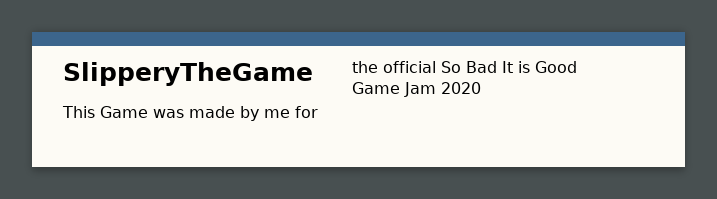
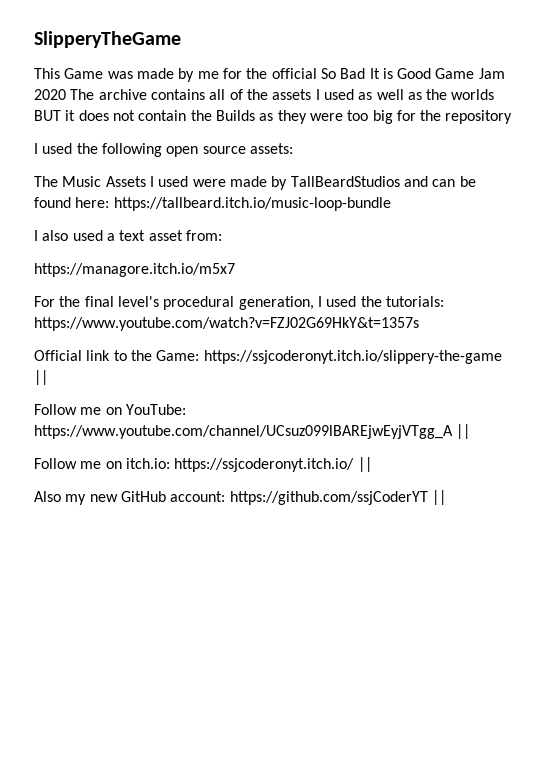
(481, 88) none -> [70,89,495,100] [34,110,513,124] [34,143,293,157] [34,176,476,190] [34,197,391,211] [34,230,222,241] [34,263,235,277] [34,296,444,310] [34,317,419,331] [34,350,502,364] [34,370,48,385] [34,404,186,415] [34,424,471,439] [34,457,372,472] [34,490,446,505] The archive contains all of the assets I used as well as the worlds BUT it does not contain the Builds as they were too big for the repository // I used the following open source assets: // The Music Assets I used were made by TallBeardStudios and can be found here: https://tallbeard.itch.io/music-loop-bundle // I also used a text asset from: // https://managore.itch.io/m5x7 // For the final level's procedural generation, I used the tutorials: https://www.youtube.com/watch?v=FZJ02G69HkY&t=1357s // Official link to the Game: https://ssjcoderonyt.itch.io/slippery-the-game || // Follow me on YouTube: https://www.youtube.com/channel/UCsuz099lBAREjwEyjVTgg_A || // Follow me on itch.io: https://ssjcoderonyt.itch.io/ || // Also my new GitHub account: https://github.com/ssjCoderYT ||

